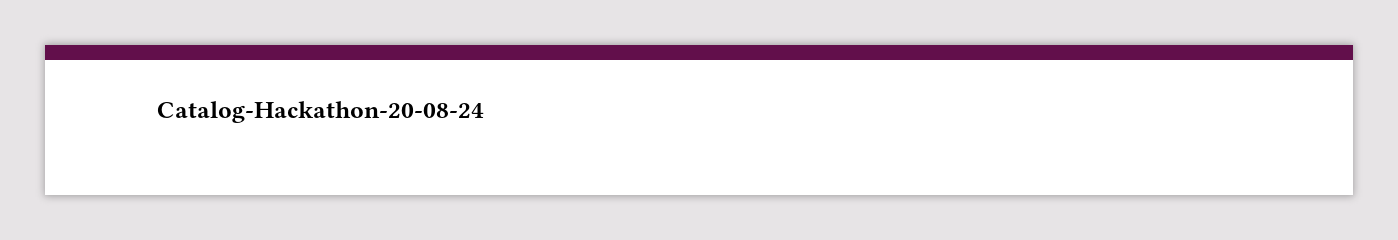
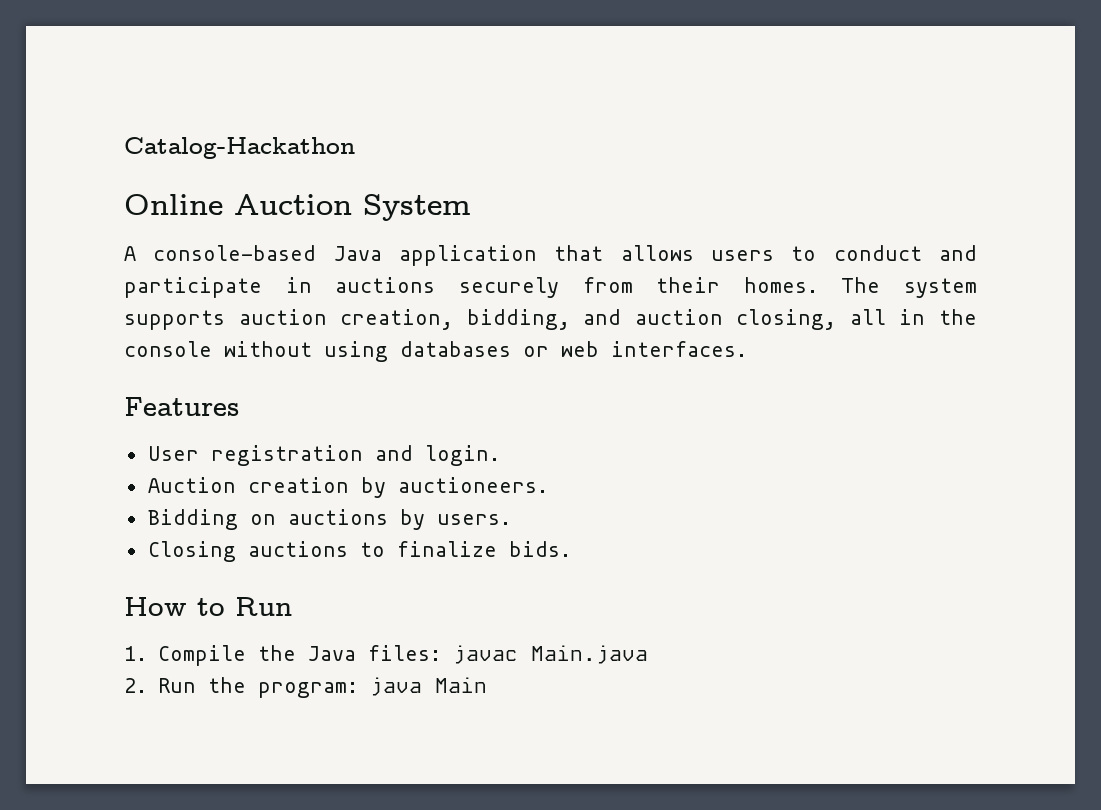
[157,101,484,123] Catalog-Hackathon-20-08-24 -> [124,137,355,159] [124,194,471,221] [124,245,978,266] [124,277,977,298] [124,309,977,330] [124,341,747,362] [124,397,239,416] [147,445,500,466] [147,477,548,498] [147,509,511,530] [147,541,571,562] [124,597,292,616] [124,645,648,666] [124,677,487,698] Catalog-Hackathon // Online Auction System // A console-based Java application that allows users to conduct and participate in auctions securely from their homes. The system supports auction creation, bidding, and auction closing, all in the console without using databases or web interfaces. // Features // User registration and login. // Auction creation by auctioneers. // Bidding on auctions by users. // Closing auctions to finalize bids. // How to Run // 1. Compile the Java files: javac Main.java // 2. Run the program: java Main

